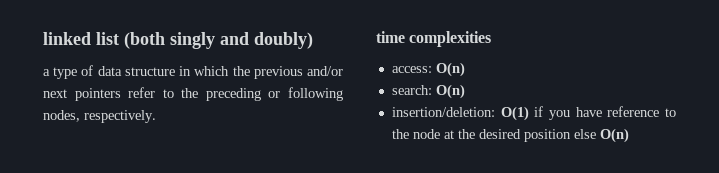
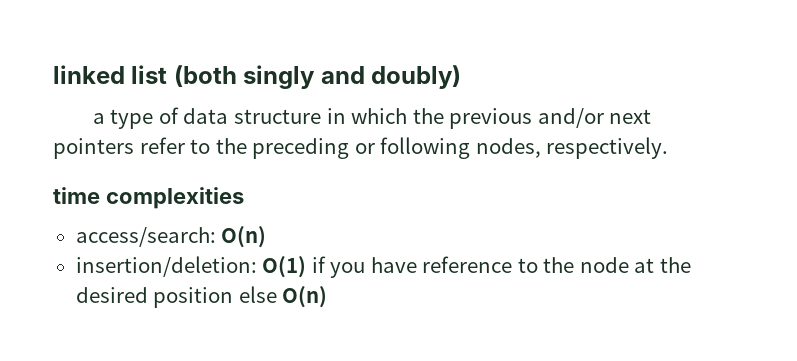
[391,62,465,77] [391,85,432,95] access: O(n) // search: -> [75,227,216,247] access/search:

